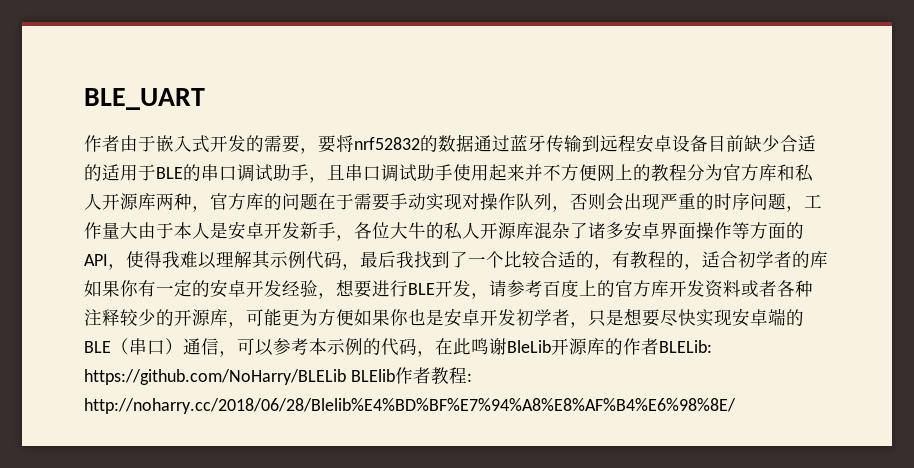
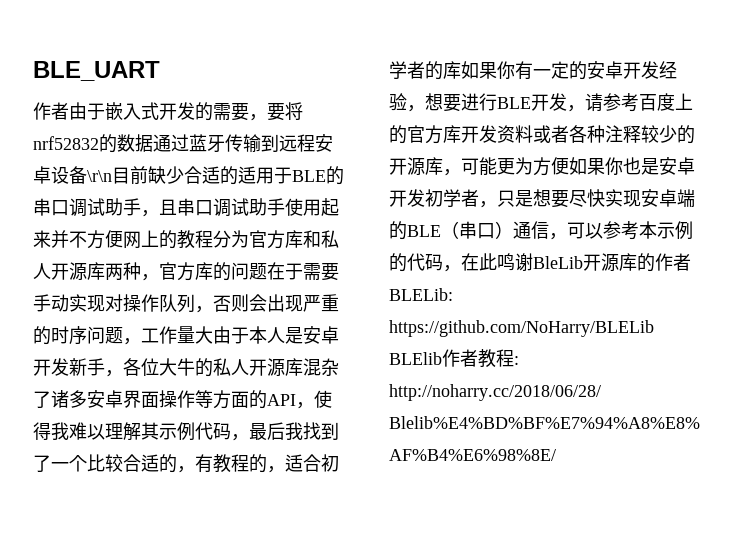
(708, 143) none -> [87,170,112,182] \r\n

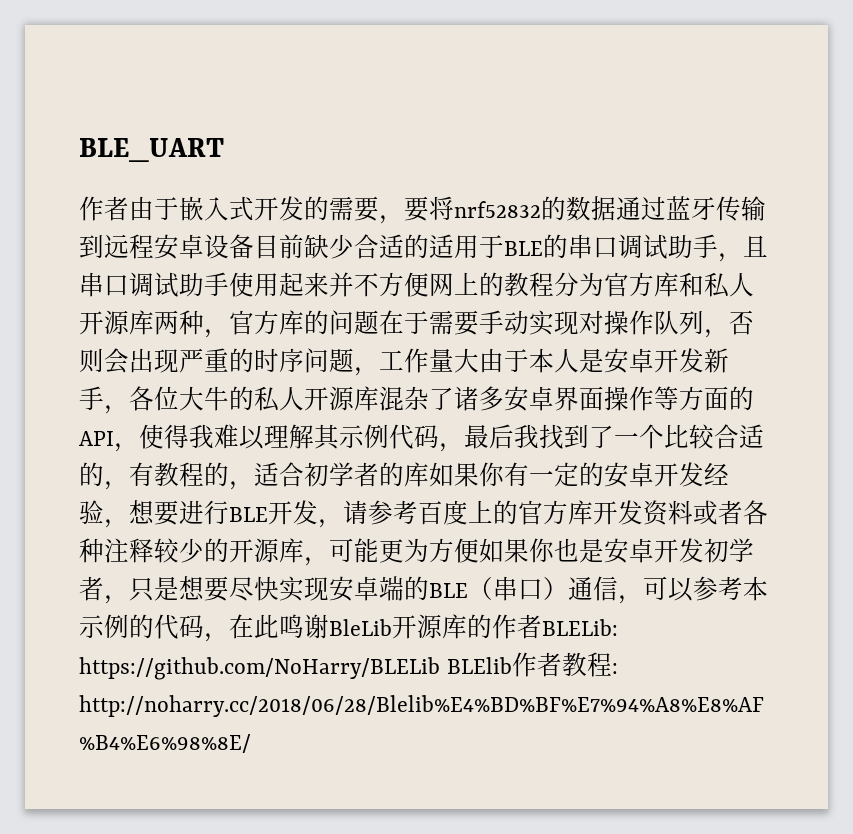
[87,170,112,182] \r\n -> (254, 246) none

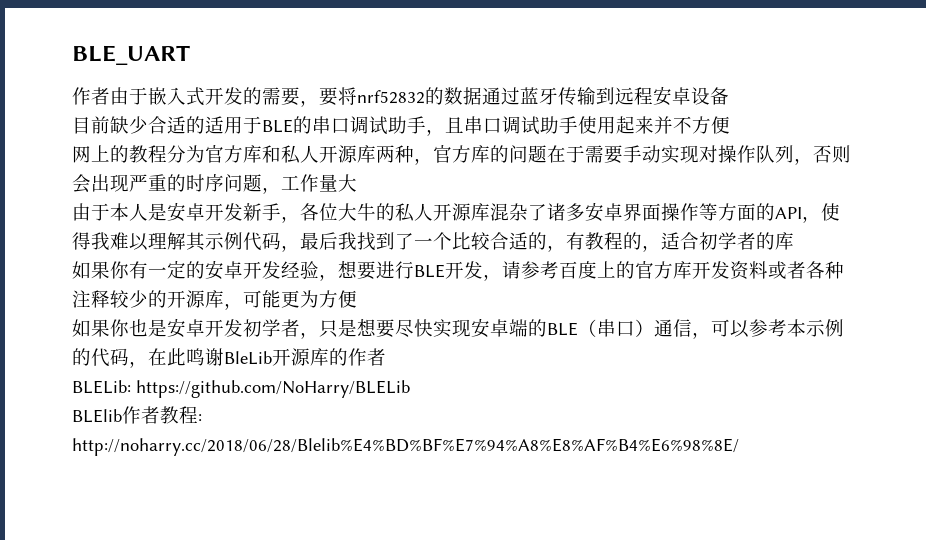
(254, 246) none -> (729, 96) //
(429, 284) none -> (730, 125) //
(479, 360) none -> (357, 183) //
(429, 474) none -> (794, 241) //
(479, 550) none -> (357, 299) //
(542, 626) none -> (386, 357) //
(440, 668) none -> (410, 389) //

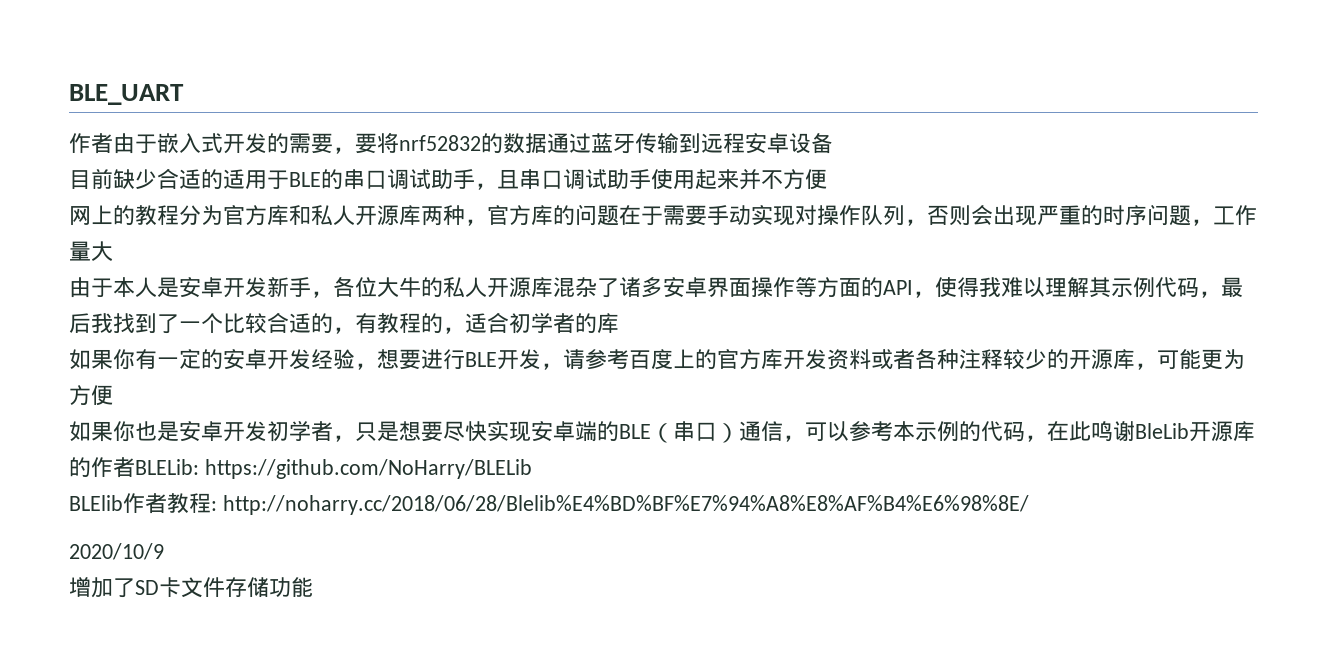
(386, 357) // -> (135, 467) none
(739, 447) none -> [69,543,164,560] [69,577,313,598] // 2020/10/9 // 增加了SD卡文件存储功能

